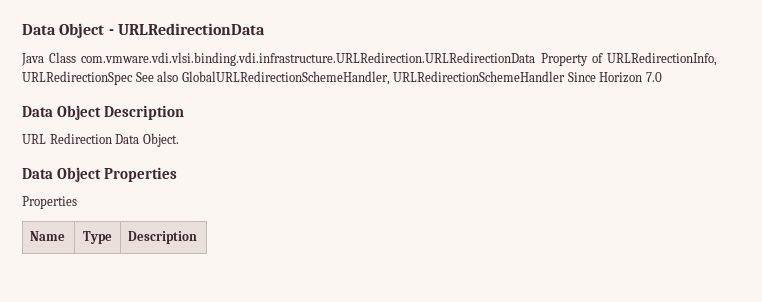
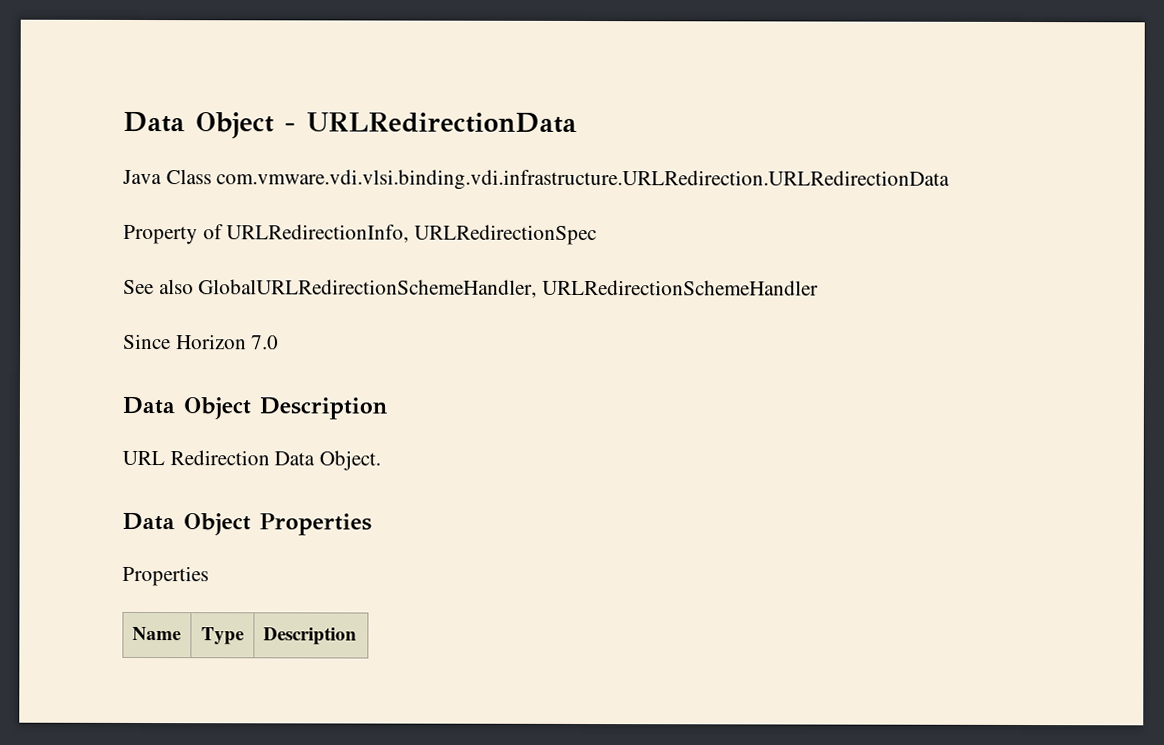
(536, 59) none -> (951, 180) //
(133, 78) none -> (598, 235) //
(566, 76) none -> (820, 287) //

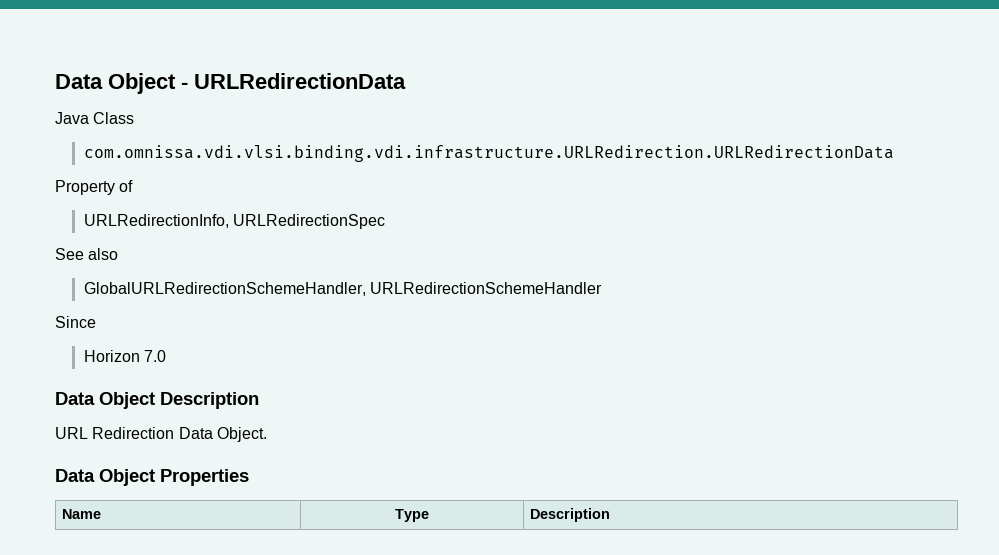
[216,169,951,191] com.vmware.vdi.vlsi.binding.vdi.infrastructure.URLRedirection.URLRedirectionData -> [83,145,894,162] // com.omnissa.vdi.vlsi.binding.vdi.infrastructure.URLRedirection.URLRedirectionData
(224, 232) none -> (134, 186) //
(194, 287) none -> (119, 254) //
(171, 341) none -> (96, 322) //
[122,565,209,587] // Properties -> (249, 477) none

